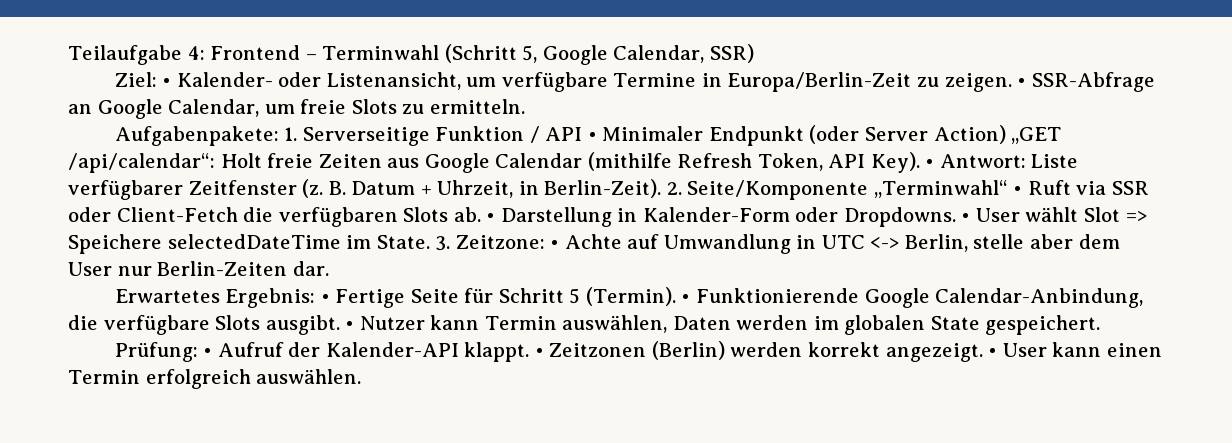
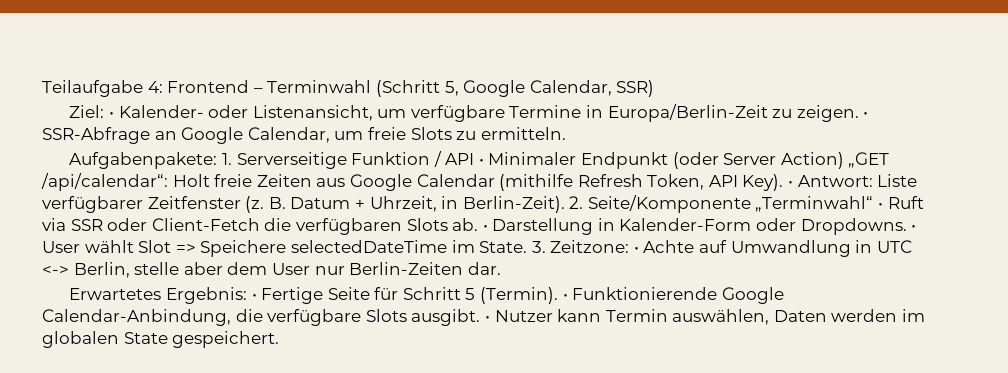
[114,341,1162,362] [68,369,362,389] // Prüfung: • Aufruf der Kalender-API klappt. • Zeitzonen (Berlin) werden korrekt angezeigt. • User kann einen Termin erfolgreich auswählen. -> (280, 339) none

